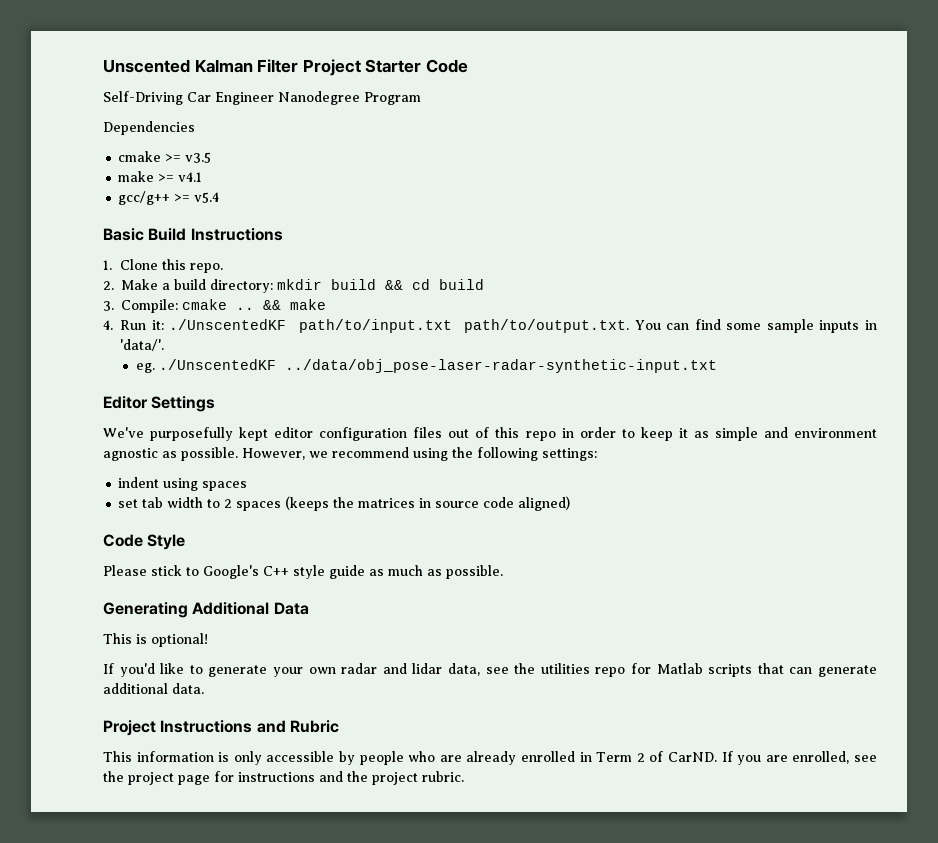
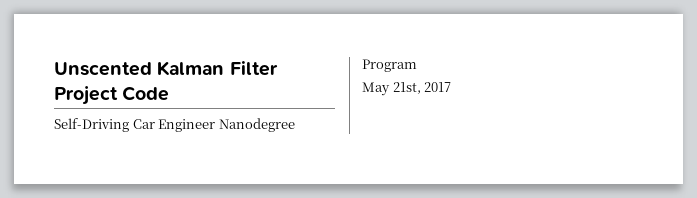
[365,59,422,73] Starter -> (118, 95) none
[103,121,195,135] [118,151,212,163] [118,171,203,182] [118,191,220,205] [103,228,283,241] [103,259,224,273] [103,279,484,293] [103,299,326,313] [103,319,878,333] [120,339,165,351] [135,359,717,373] [103,396,216,412] [103,427,877,441] [103,447,597,461] [118,477,248,491] [118,496,571,511] [103,534,186,550] [103,565,503,579] [103,602,309,618] [103,633,208,647] [103,663,878,677] [103,683,204,694] [103,720,339,736] [103,751,877,765] [103,771,464,785] Dependencies // cmake >= v3.5 // make >= v4.1 // gcc/g++ >= v5.4 // Basic Build Instructions // 1. Clone this repo. // 2. Make a build directory: mkdir build && cd build // 3. Compile: cmake .. && make // 4. Run it: ./UnscentedKF path/to/input.txt path/to/output.txt. You can find some sample inputs in 'data/'. // eg. ./UnscentedKF ../data/obj_pose-laser-radar-synthetic-input.txt // Editor Settings // We've purposefully kept editor configuration files out of this repo in order to keep it as simple and environment agnostic as possible. However, we recommend using the following settings: // indent using spaces // set tab width to 2 spaces (keeps the matrices in source code aligned) // Code Style // Please stick to Google's C++ style guide as much as possible. // Generating Additional Data // This is optional! // If you'd like to generate your own radar and lidar data, see the utilities repo for Matlab scripts that can generate additional data. // Project Instructions and Rubric // This information is only accessible by people who are already enrolled in Term 2 of CarND. If you are enrolled, see the project page for instructions and the project rubric. -> [362,82,452,96] May 21st, 2017

